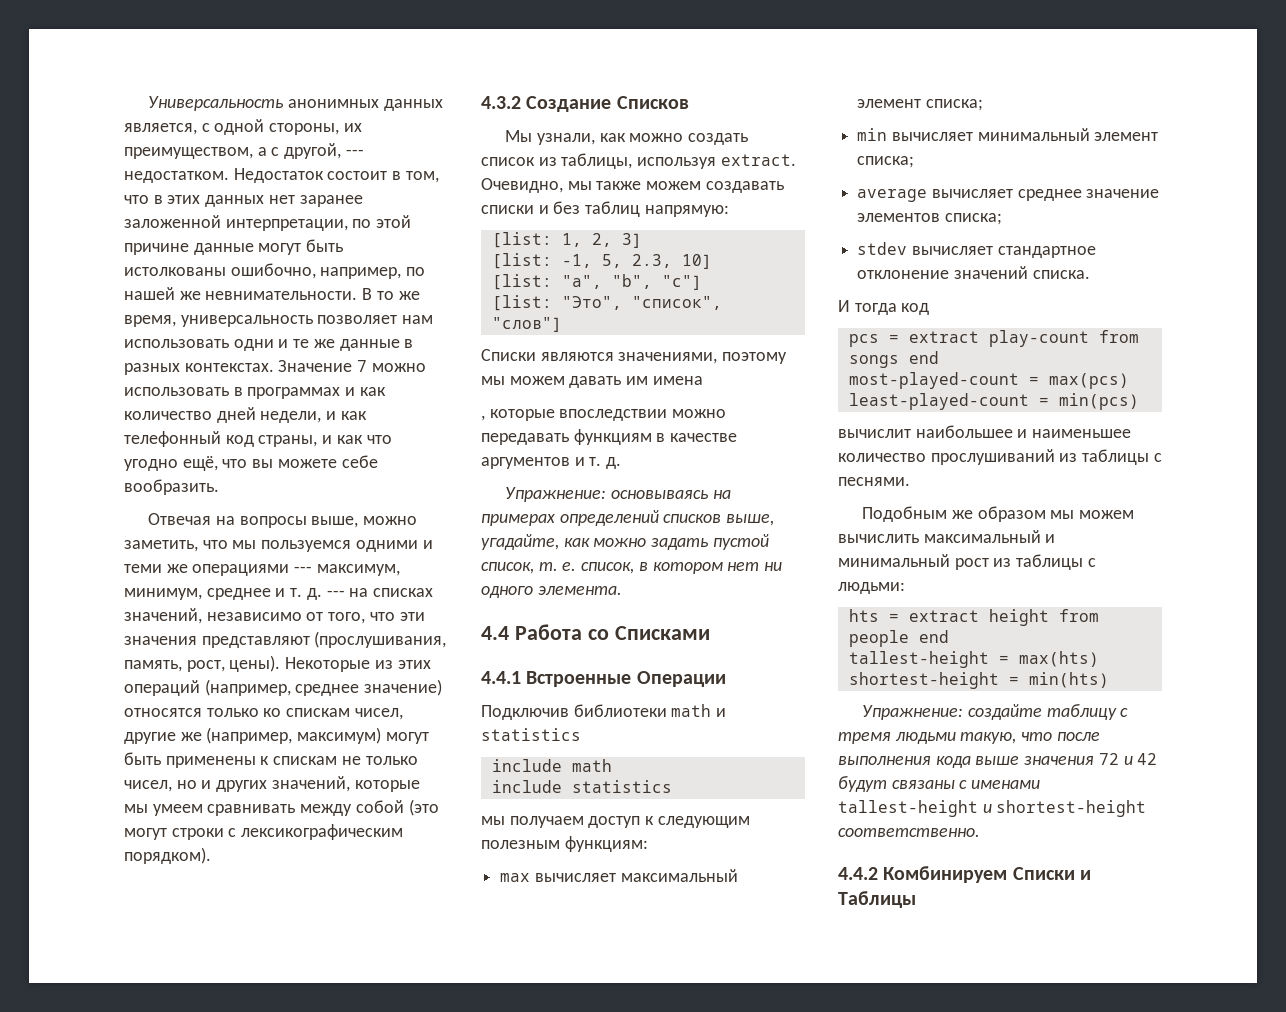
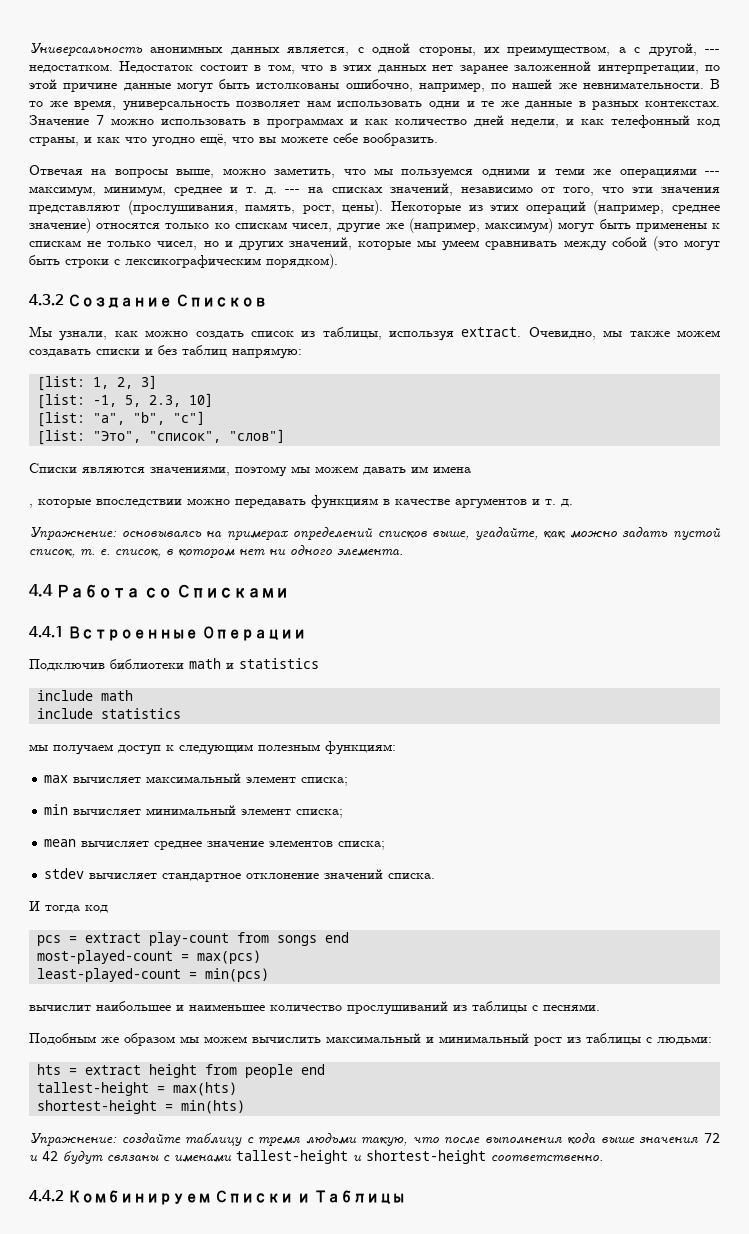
(167, 834) none -> [29,255,60,265] быть
[857,189,928,202] average -> [44,839,77,847] mean

